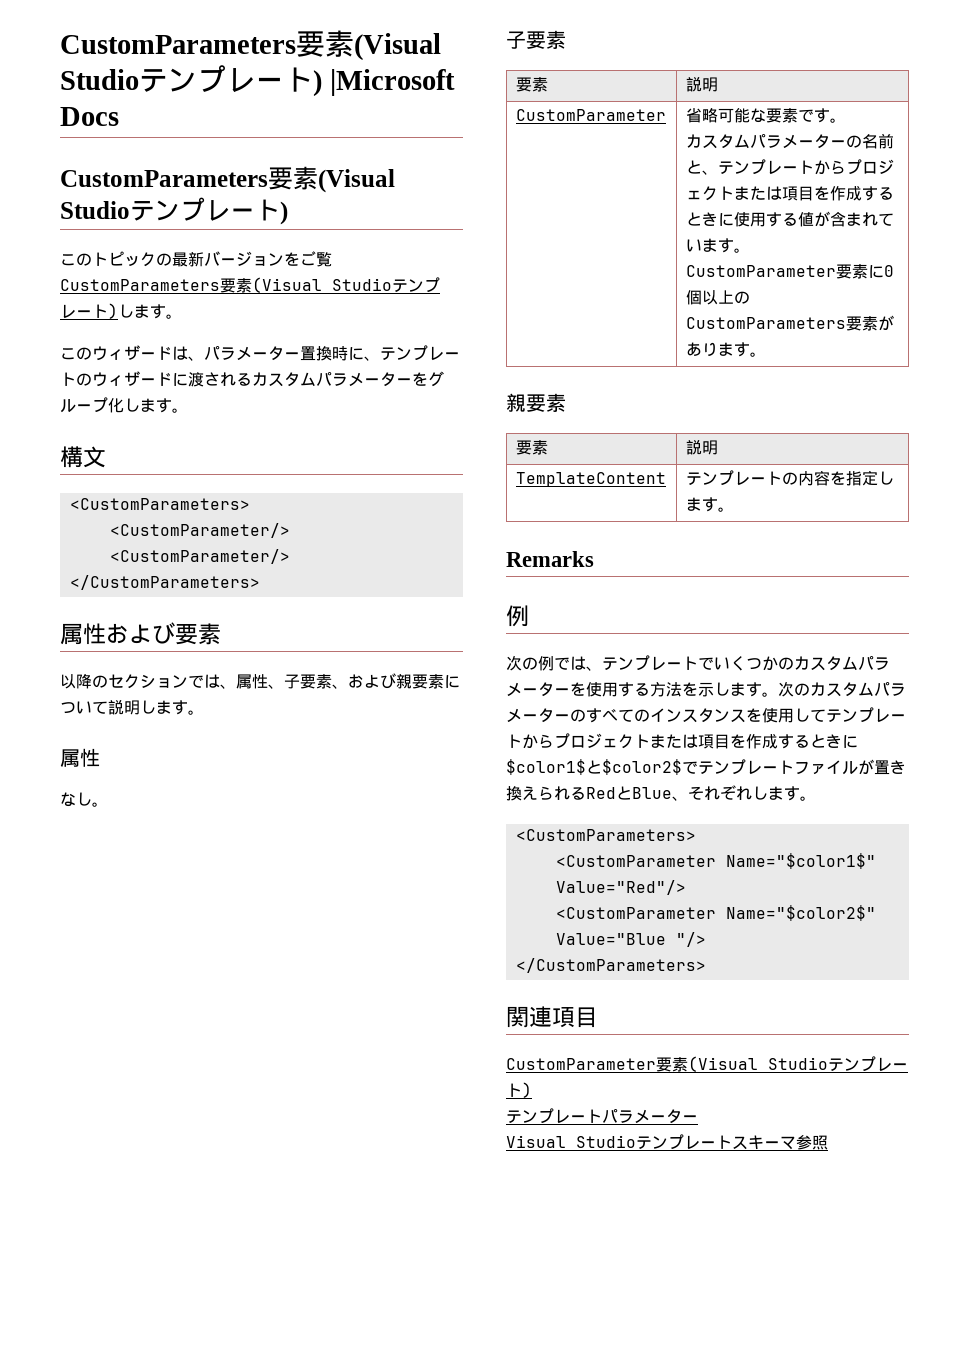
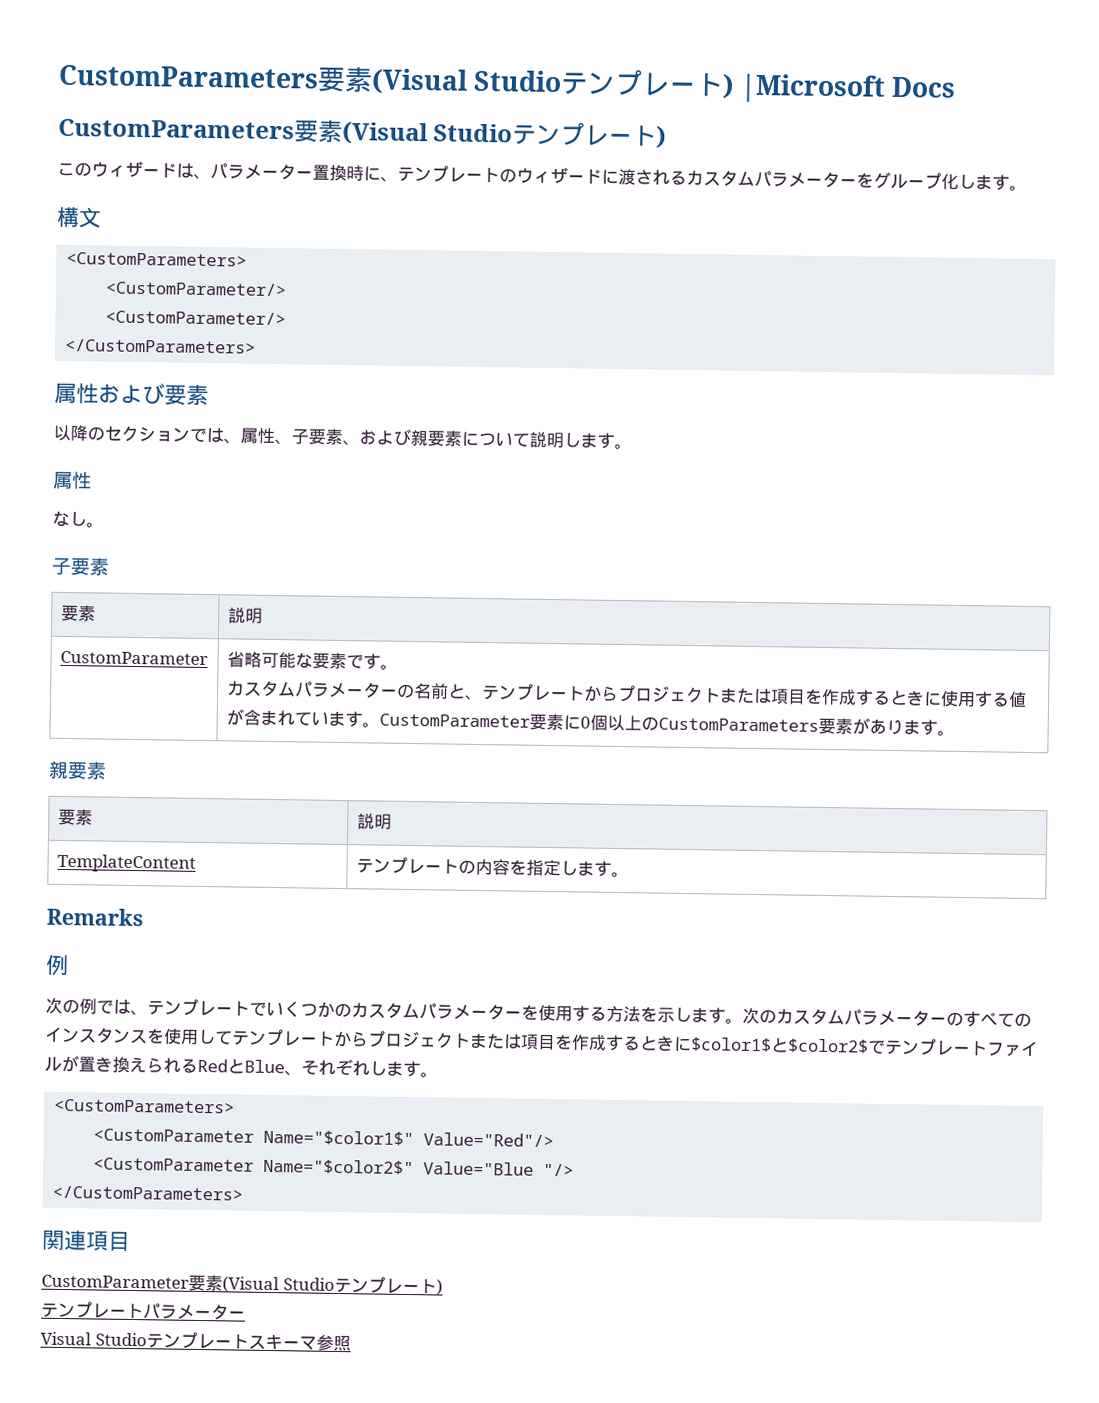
[60,251,332,267] [60,277,440,293] [60,303,182,319] // このトピックの最新バージョンをご覧CustomParameters要素(Visual Studioテンプレート)します。 -> (668, 137) none

